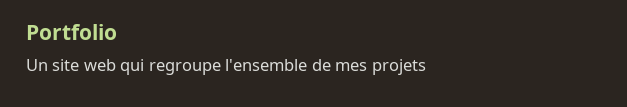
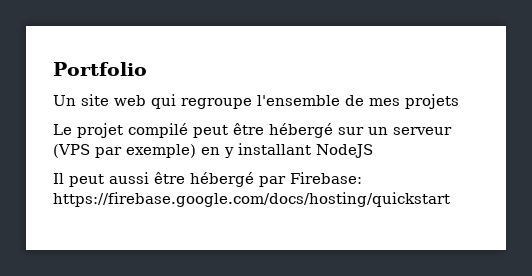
(426, 67) none -> [53,123,452,138] [53,143,373,158] [53,172,362,187] [53,192,450,207] // Le projet compilé peut être hébergé sur un serveur (VPS par exemple) en y installant NodeJS // Il peut aussi être hébergé par Firebase: https://firebase.google.com/docs/hosting/quickstart

